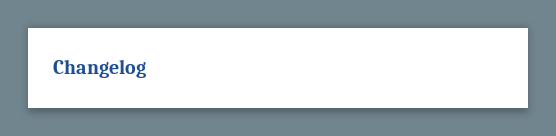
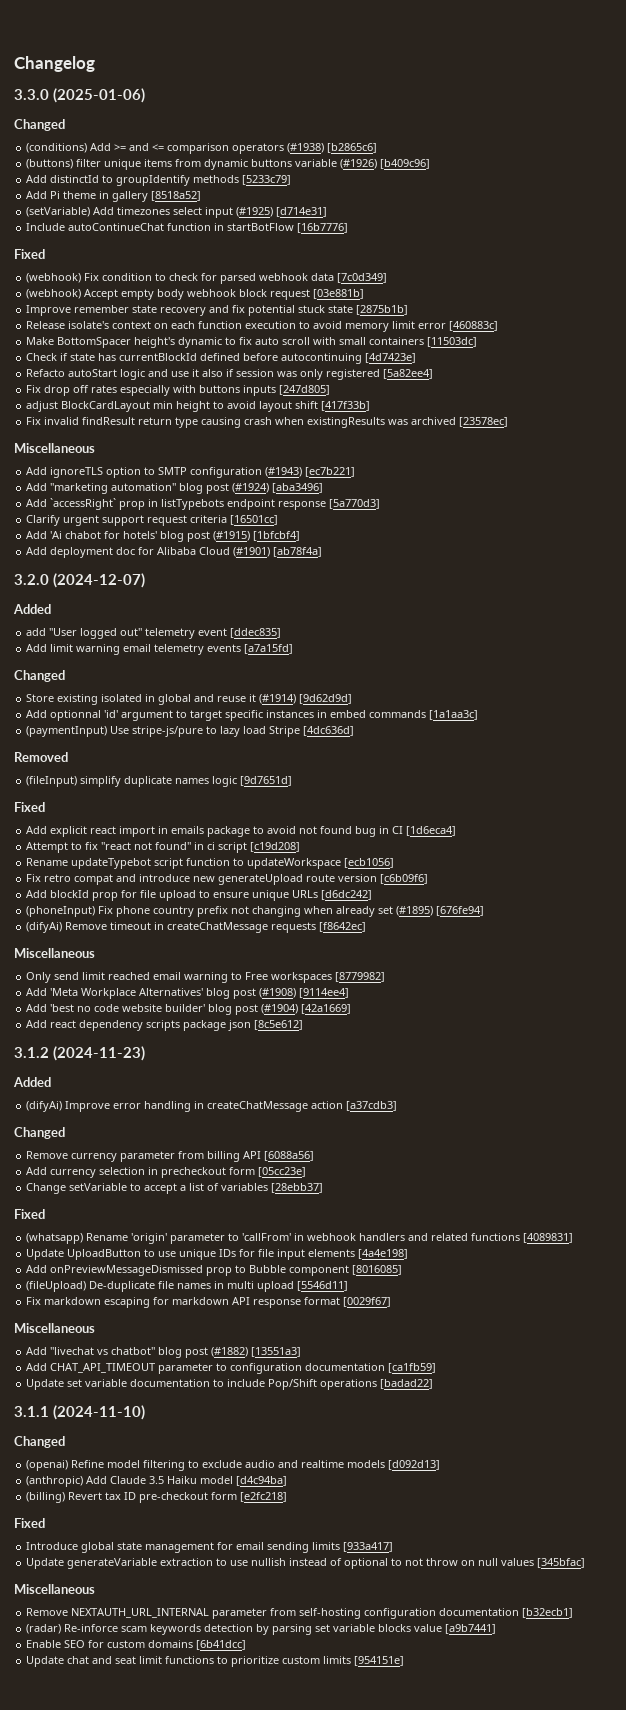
(146, 68) none -> [14,88,146,103] [14,119,65,131] [26,143,378,154] [26,159,431,170] [26,175,292,186] [26,191,202,202] [26,207,328,218] [26,223,349,233] [14,249,45,259] [26,273,388,284] [26,289,365,300] [26,305,409,316] [26,321,499,332] [26,337,478,348] [26,353,417,364] [26,369,434,380] [26,385,331,396] [26,401,371,412] [26,417,509,428] [14,443,95,453] [26,467,356,478] [26,483,324,494] [26,498,381,510] [26,515,279,526] [26,531,301,542] [26,547,323,558] [14,573,146,588] [13,604,51,614] [26,628,282,639] [26,644,294,655] [14,670,65,682] [26,694,353,705] [26,710,479,721] [26,726,355,737] [14,752,68,762] [26,776,293,787] [14,802,45,812] [26,826,457,837] [26,842,301,853] [26,858,395,869] [26,874,429,885] [26,890,373,901] [26,906,485,917] [26,922,367,933] [14,948,95,958] [26,972,386,983] [26,988,350,999] [26,1004,352,1015] [26,1020,304,1031] [14,1046,146,1061] [13,1077,51,1087] [26,1101,398,1112] [14,1127,65,1139] [26,1151,315,1162] [26,1167,307,1178] [26,1183,324,1194] [14,1209,45,1219] [26,1233,574,1244] [26,1249,409,1260] [26,1265,403,1276] [26,1281,349,1292] [26,1297,392,1308] [14,1323,95,1333] [26,1347,302,1358] [26,1363,437,1374] [26,1379,434,1390] [14,1405,146,1420] [14,1436,65,1448] [26,1460,441,1471] [26,1476,288,1487] [26,1492,288,1503] [14,1518,45,1528] [26,1542,394,1553] [26,1558,586,1569] [14,1584,95,1594] [26,1608,574,1619] [26,1624,497,1635] [26,1640,247,1650] [26,1656,405,1667] // 3.3.0 (2025-01-06) // Changed // (conditions) Add >= and <= comparison operators (#1938) [b2865c6] // (buttons) filter unique items from dynamic buttons variable (#1926) [b409c96] // Add distinctId to groupIdentify methods [5233c79] // Add Pi theme in gallery [8518a52] // (setVariable) Add timezones select input (#1925) [d714e31] // Include autoContinueChat function in startBotFlow [16b7776] // Fixed // (webhook) Fix condition to check for parsed webhook data [7c0d349] // (webhook) Accept empty body webhook block request [03e881b] // Improve remember state recovery and fix potential stuck state [2875b1b] // Release isolate's context on each function execution to avoid memory limit error [460883c] // Make BottomSpacer height's dynamic to fix auto scroll with small containers [11503dc] // Check if state has currentBlockId defined before autocontinuing [4d7423e] // Refacto autoStart logic and use it also if session was only registered [5a82ee4] // Fix drop off rates especially with buttons inputs [247d805] // adjust BlockCardLayout min height to avoid layout shift [417f33b] // Fix invalid findResult return type causing crash when existingResults was archived [23578ec] // Miscellaneous // Add ignoreTLS option to SMTP configuration (#1943) [ec7b221] // Add "marketing automation" blog post (#1924) [aba3496] // Add `accessRight` prop in listTypebots endpoint response [5a770d3] // Clarify urgent support request criteria [16501cc] // Add 'Ai chabot for hotels' blog post (#1915) [1bfcbf4] // Add deployment doc for Alibaba Cloud (#1901) [ab78f4a] // 3.2.0 (2024-12-07) // Added // add "User logged out" telemetry event [ddec835] // Add limit warning email telemetry events [a7a15fd] // Changed // Store existing isolated in global and reuse it (#1914) [9d62d9d] // Add optionnal 'id' argument to target specific instances in embed commands [1a1aa3c] // (paymentInput) Use stripe-js/pure to lazy load Stripe [4dc636d] // Removed // (fileInput) simplify duplicate names logic [9d7651d] // Fixed // Add explicit react import in emails package to avoid not found bug in CI [1d6eca4] // Attempt to fix "react not found" in ci script [c19d208] // Rename updateTypebot script function to updateWorkspace [ecb1056] // Fix retro compat and introduce new generateUpload route version [c6b09f6] // Add blockId prop for file upload to ensure unique URLs [d6dc242] // (phoneInput) Fix phone country prefix not changing when already set (#1895) [676fe94] // (difyAi) Remove timeout in createChatMessage requests [f8642ec] // Miscellaneous // Only send limit reached email warning to Free workspaces [8779982] // Add 'Meta Workplace Alternatives' blog post (#1908) [9114ee4] // Add 'best no code website builder' blog post (#1904) [42a1669] // Add react dependency scripts package json [8c5e612] // 3.1.2 (2024-11-23) // Added // (difyAi) Improve error handling in createChatMessage action [a37cdb3] // Changed // Remove currency parameter from billing API [6088a56] // Add currency selection in precheckout form [05cc23e] // Change setVariable to accept a list of variables [28ebb37] // Fixed // (whatsapp) Rename 'origin' parameter to 'callFrom' in webhook handlers and related functions [4089831] // Update UploadButton to use unique IDs for file input elements [4a4e198] // Add onPreviewMessageDismissed prop to Bubble component [8016085] // (fileUpload) De-duplicate file names in multi upload [5546d11] // Fix markdown escaping for markdown API response format [0029f67] // Miscellaneous // Add "livechat vs chatbot" blog post (#1882) [13551a3] // Add CHAT_API_TIMEOUT parameter to configuration documentation [ca1fb59] // Update set variable documentation to include Pop/Shift operations [badad22] // 3.1.1 (2024-11-10) // Changed // (openai) Refine model filtering to exclude audio and realtime models [d092d13] // (anthropic) Add Claude 3.5 Haiku model [d4c94ba] // (billing) Revert tax ID pre-checkout form [e2fc218] // Fixed // Introduce global state management for email sending limits [933a417] // Update generateVariable extraction to use nullish instead of optional to not throw on null values [345bfac] // Miscellaneous // Remove NEXTAUTH_URL_INTERNAL parameter from self-hosting configuration documentation [b32ecb1] // (radar) Re-inforce scam keywords detection by parsing set variable blocks value [a9b7441] // Enable SEO for custom domains [6b41dcc] // Update chat and seat limit functions to prioritize custom limits [954151e]

